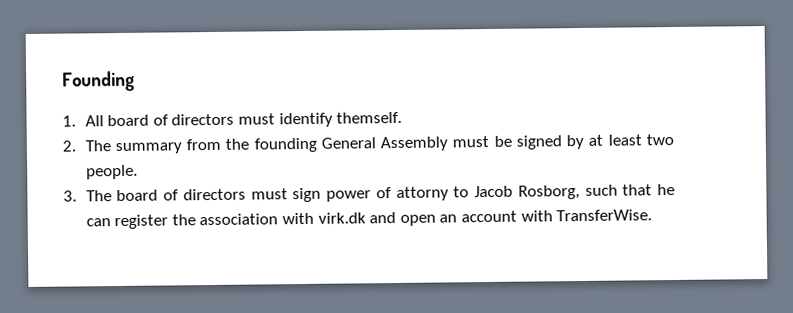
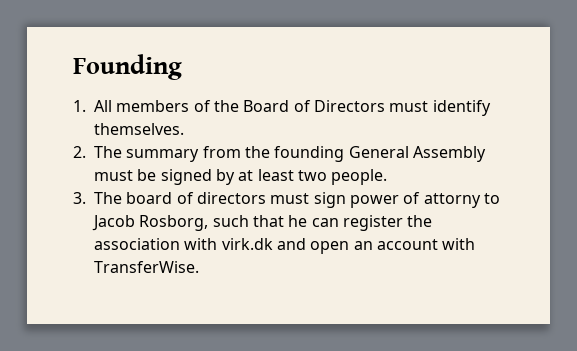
[107,113,235,127] board of directors -> [116,100,385,112] members of the Board of Directors
[336,111,403,124] themself. -> [94,123,184,135] themselves.

